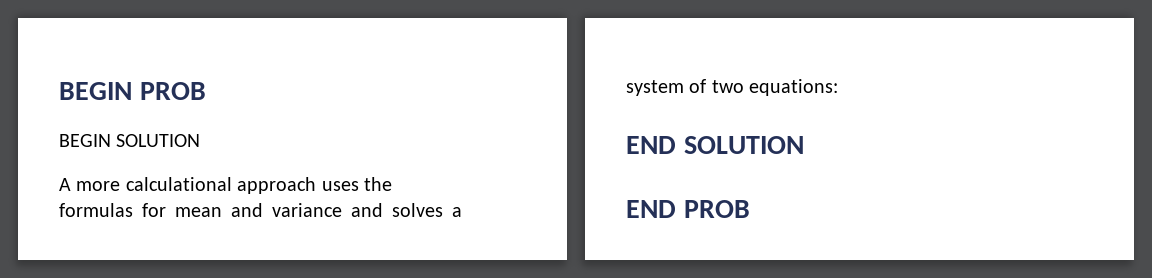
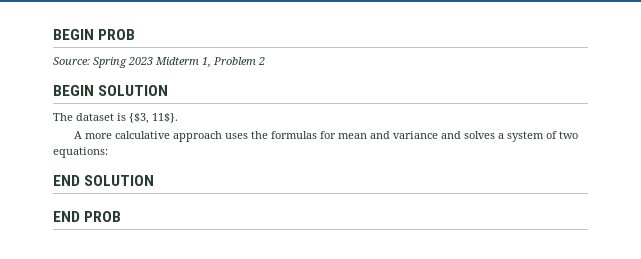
[59,134,201,147] BEGIN SOLUTION -> [53,57,265,68] [53,85,169,96] [53,113,178,124] Source: Spring 2023 Midterm 1, Problem 2 // BEGIN SOLUTION // The dataset is {$3, 11$}.
[125,177,232,191] calculational -> [115,131,171,139] calculative

